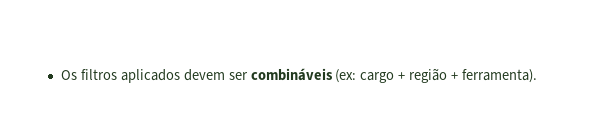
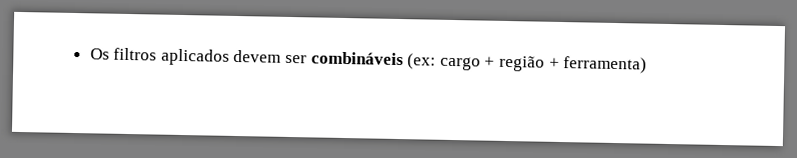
[462,69,538,83] ferramenta). -> [563,56,648,74] ferramenta)

